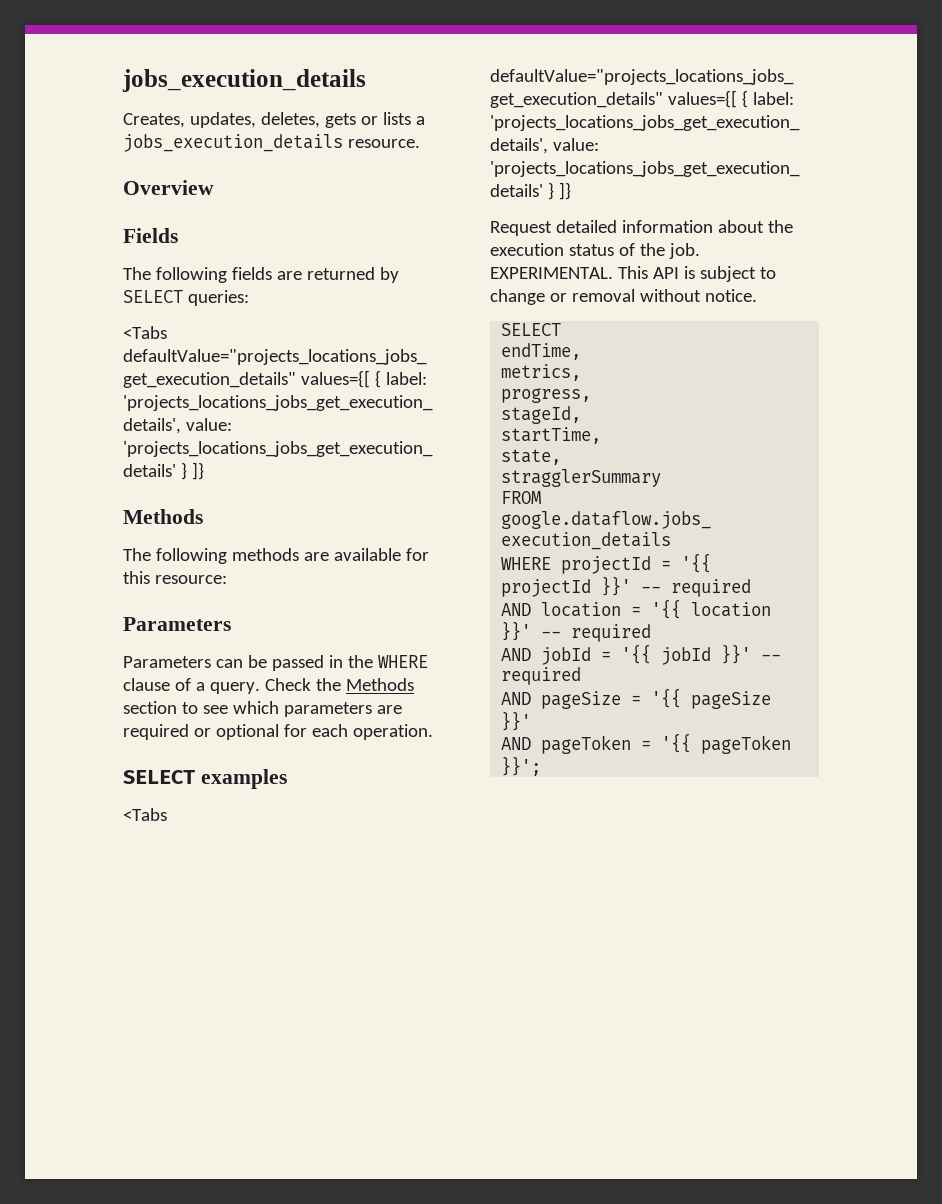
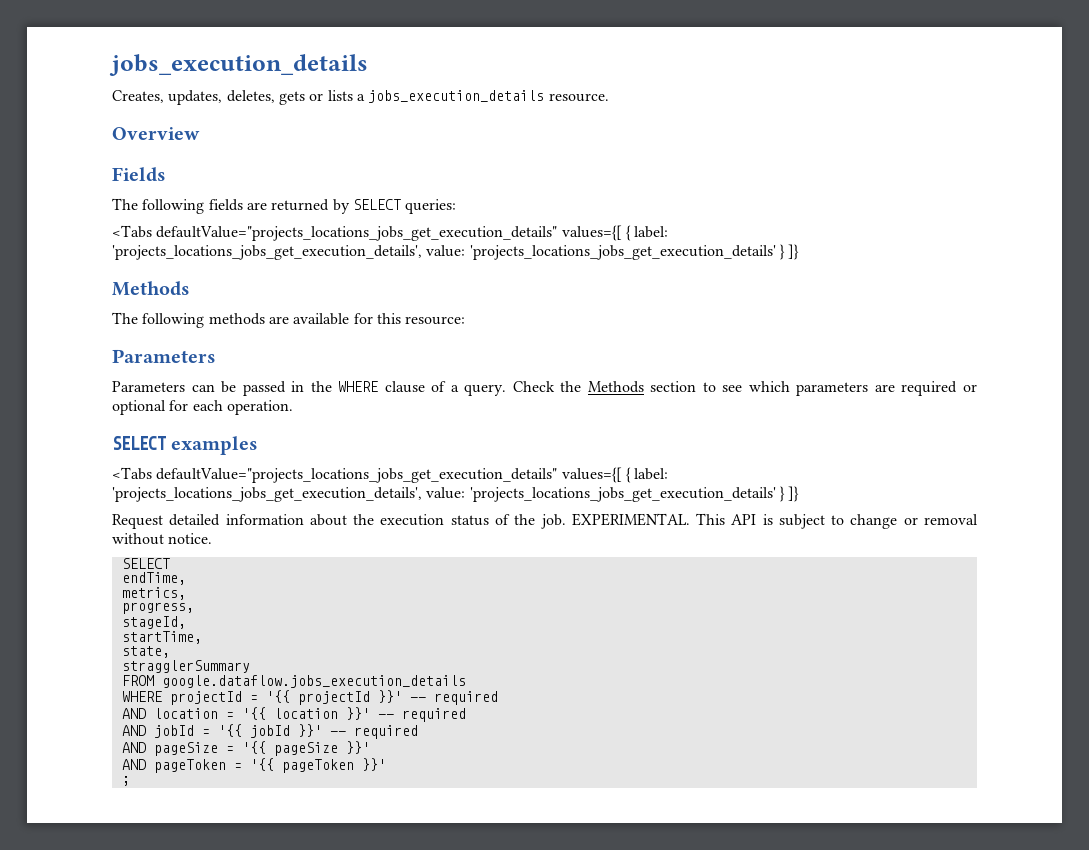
[501,756,542,776] }}'; -> [361,758,386,771] [121,776,130,786] }}' // ;

